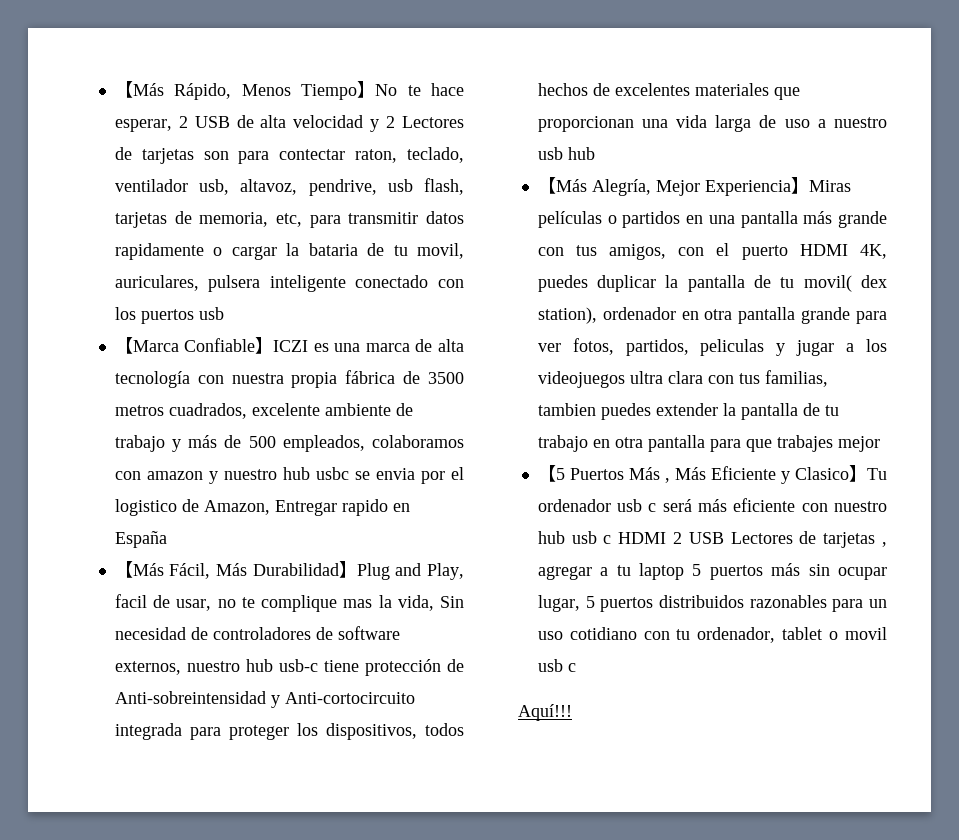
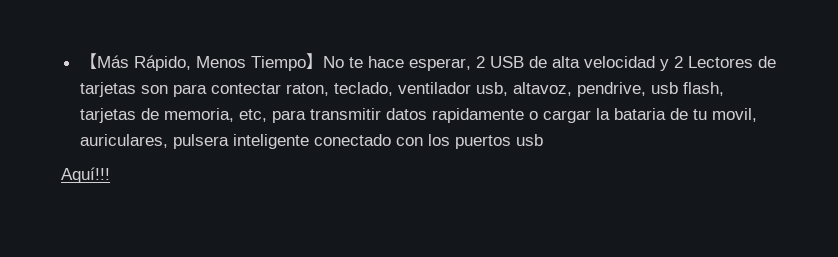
[114,337,464,354] [114,370,464,388] [114,403,413,419] [114,435,464,452] [114,467,465,484] [114,499,410,516] [114,531,167,548] [114,561,464,580] [114,594,465,612] [114,626,400,640] [114,659,464,676] [114,691,415,708] [114,723,464,740] [537,83,800,100] [537,115,887,132] [537,147,595,160] [537,177,851,196] [537,211,887,228] [537,243,887,260] [537,275,887,292] [537,307,887,324] [537,338,887,356] [537,370,828,388] [537,403,839,420] [537,435,880,452] [537,465,887,484] [537,498,887,512] [537,531,887,548] [537,563,887,580] [537,595,887,612] [537,627,887,643] [537,659,576,672] // 【Marca Confiable】ICZI es una marca de alta tecnología con nuestra propia fábrica de 3500 metros cuadrados, excelente ambiente de trabajo y más de 500 empleados, colaboramos con amazon y nuestro hub usbc se envia por el logistico de Amazon, Entregar rapido en España // 【Más Fácil, Más Durabilidad】Plug and Play, facil de usar, no te complique mas la vida, Sin necesidad de controladores de software externos, nuestro hub usb-c tiene protección de Anti-sobreintensidad y Anti-cortocircuito integrada para proteger los dispositivos, todos hechos de excelentes materiales que proporcionan una vida larga de uso a nuestro usb hub // 【Más Alegría, Mejor Experiencia】Miras películas o partidos en una pantalla más grande con tus amigos, con el puerto HDMI 4K, puedes duplicar la pantalla de tu movil( dex station), ordenador en otra pantalla grande para ver fotos, partidos, peliculas y jugar a los videojuegos ultra clara con tus familias, tambien puedes extender la pantalla de tu trabajo en otra pantalla para que trabajes mejor // 【5 Puertos Más , Más Eficiente y Clasico】Tu ordenador usb c será más eficiente con nuestro hub usb c HDMI 2 USB Lectores de tarjetas , agregar a tu laptop 5 puertos más sin ocupar lugar, 5 puertos distribuidos razonables para un uso cotidiano con tu ordenador, tablet o movil usb c -> (543, 140) none

